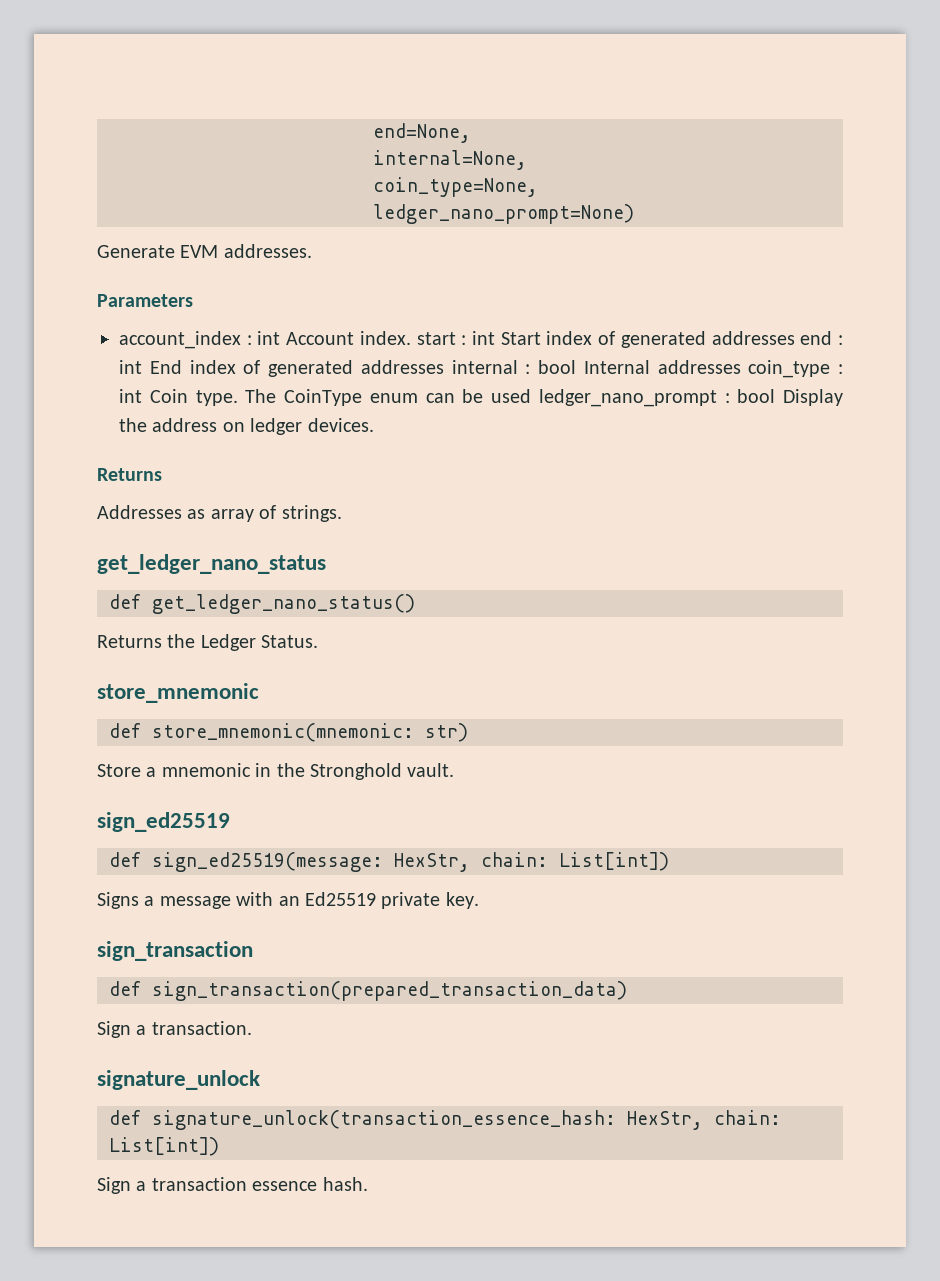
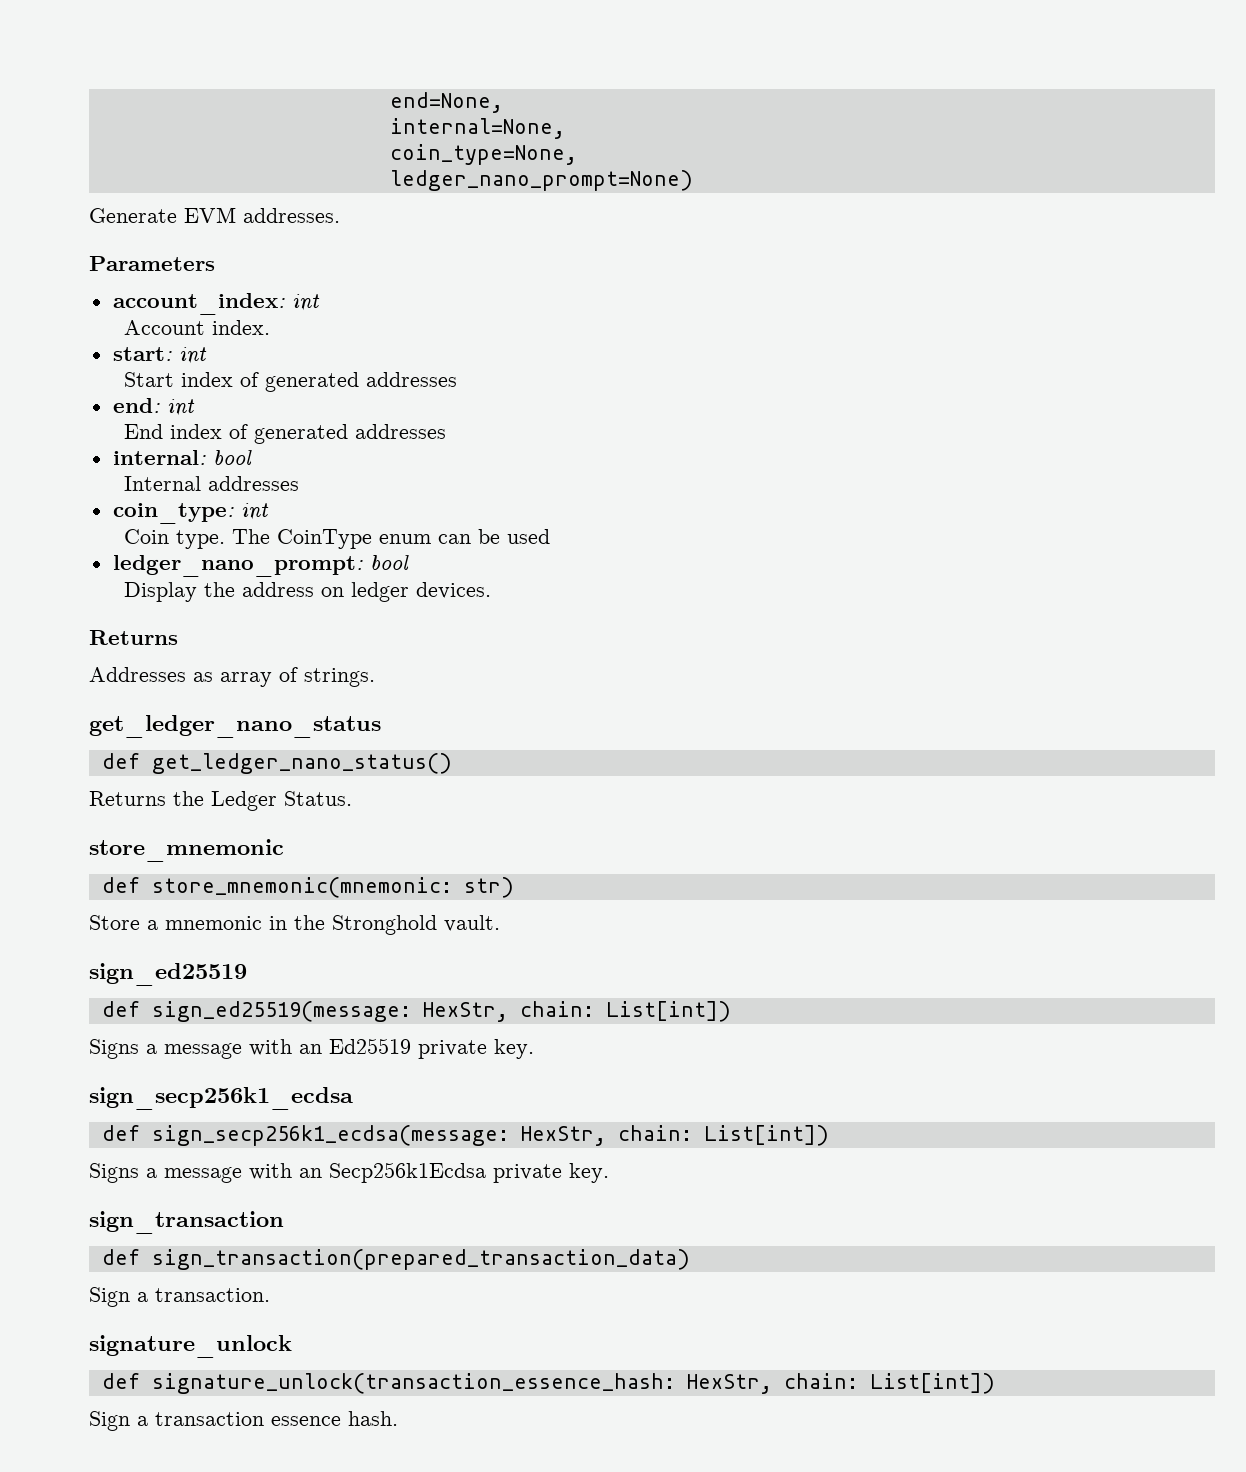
[119,331,281,349] account_index : int -> [112,293,320,315] account_index: int //
[416,331,496,345] start : int -> [112,347,207,364] // start: int //
[800,331,843,345] [119,360,142,374] end : int -> [112,398,195,416] // end: int //
[451,360,576,374] internal : bool -> [112,450,252,465] // internal: bool //
[748,360,843,378] [119,389,142,403] coin_type : int -> [112,503,269,524] // coin_type: int //
[538,389,776,407] ledger_nano_prompt : bool -> [112,555,409,577] // ledger_nano_prompt: bool //
(479, 900) none -> [89,1087,353,1110] [101,1125,829,1146] [89,1162,609,1183] // sign_secp256k1_ecdsa // def sign_secp256k1_ecdsa(message: HexStr, chain: List[int]) // Signs a message with an Secp256k1Ecdsa private key.

